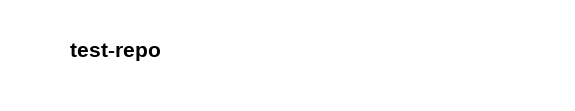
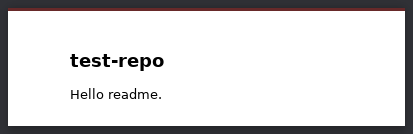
(161, 52) none -> [70,88,162,99] // Hello readme.

